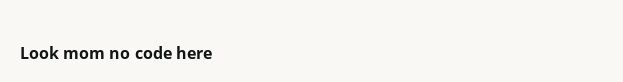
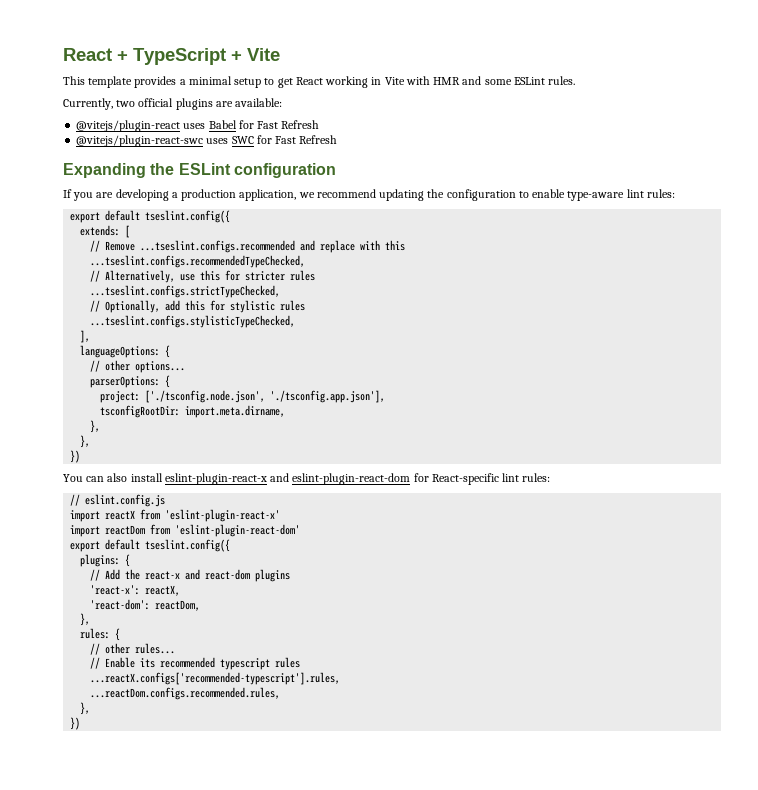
[20,46,212,59] Look mom no code here -> [63,48,280,65] [63,76,576,88] [63,98,283,110] [76,120,320,132] [76,135,338,147] [63,163,336,178] [63,189,675,201] [70,210,231,223] [80,225,131,238] [90,240,406,253] [90,255,306,268] [90,270,316,283] [90,285,281,298] [90,300,306,313] [90,315,296,328] [80,330,91,343] [80,345,171,358] [90,360,186,373] [90,375,171,388] [100,390,386,403] [100,405,286,418] [90,420,101,433] [80,435,91,448] [70,450,81,463] [63,473,551,485] [70,494,166,507] [70,509,281,522] [70,524,301,537] [70,539,231,552] [80,554,131,567] [90,569,291,582] [90,585,181,596] [90,599,201,611] [80,613,91,626] [80,628,121,641] [90,643,176,655] [90,657,301,670] [90,672,341,685] [90,687,281,700] [80,702,91,715] [70,717,81,730] React + TypeScript + Vite // This template provides a minimal setup to get React working in Vite with HMR and some ESLint rules. // Currently, two official plugins are available: // @vitejs/plugin-react uses Babel for Fast Refresh // @vitejs/plugin-react-swc uses SWC for Fast Refresh // Expanding the ESLint configuration // If you are developing a production application, we recommend updating the configuration to enable type-aware lint rules: // export default tseslint.config({ // extends: [ // // Remove ...tseslint.configs.recommended and replace with this // ...tseslint.configs.recommendedTypeChecked, // // Alternatively, use this for stricter rules // ...tseslint.configs.strictTypeChecked, // // Optionally, add this for stylistic rules // ...tseslint.configs.stylisticTypeChecked, // ], // languageOptions: { // // other options... // parserOptions: { // project: ['./tsconfig.node.json', './tsconfig.app.json'], // tsconfigRootDir: import.meta.dirname, // }, // }, // }) // You can also install eslint-plugin-react-x and eslint-plugin-react-dom for React-specific lint rules: // // eslint.config.js // import reactX from 'eslint-plugin-react-x' // import reactDom from 'eslint-plugin-react-dom' // export default tseslint.config({ // plugins: { // // Add the react-x and react-dom plugins // 'react-x': reactX, // 'react-dom': reactDom, // }, // rules: { // // other rules... // // Enable its recommended typescript rules // ...reactX.configs['recommended-typescript'].rules, // ...reactDom.configs.recommended.rules, // }, // })

